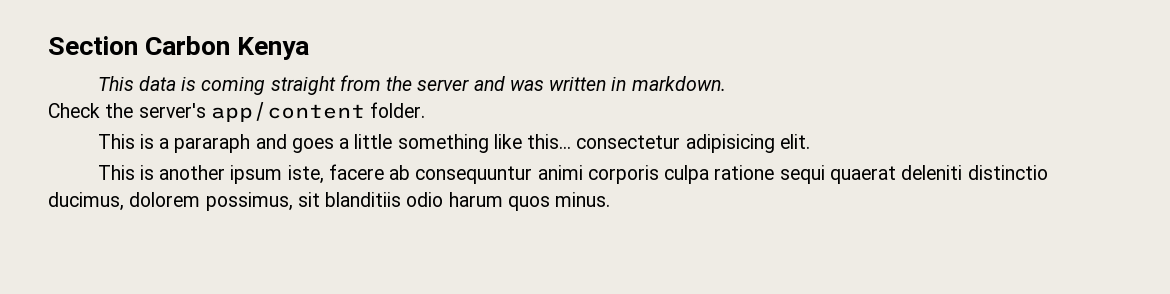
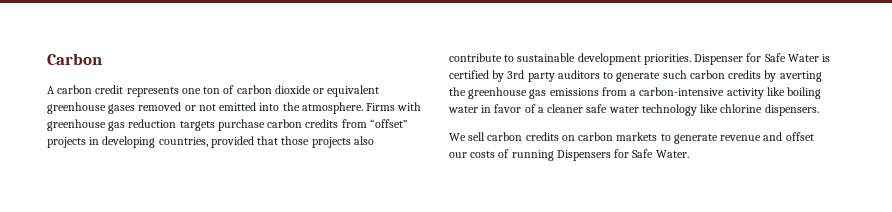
[48,36,138,55] Section -> (47, 59) none
[237,37,310,60] [97,75,726,95] [48,102,426,122] [97,134,811,153] [97,164,1048,184] [48,192,611,211] Kenya // This data is coming straight from the server and was written in markdown. // Check the server's app/content folder. // This is a pararaph and goes a little something like this... consectetur adipisicing elit. // This is another ipsum iste, facere ab consequuntur animi corporis culpa ratione sequi quaerat deleniti distinctio ducimus, dolorem possimus, sit blanditiis odio harum quos minus. -> [47,85,380,97] [47,102,422,114] [47,119,408,131] [47,136,374,148] [449,53,831,65] [449,70,822,82] [449,87,822,99] [448,104,819,116] [449,132,814,144] [449,149,689,161] // A carbon credit represents one ton of carbon dioxide or equivalent greenhouse gases removed or not emitted into the atmosphere. Firms with greenhouse gas reduction targets purchase carbon credits from “offset” projects in developing countries, provided that those projects also contribute to sustainable development priorities. Dispenser for Safe Water is certified by 3rd party auditors to generate such carbon credits by averting the greenhouse gas emissions from a carbon-intensive activity like boiling water in favor of a cleaner safe water technology like chlorine dispensers. // We sell carbon credits on carbon markets to generate revenue and offset our costs of running Dispensers for Safe Water.

